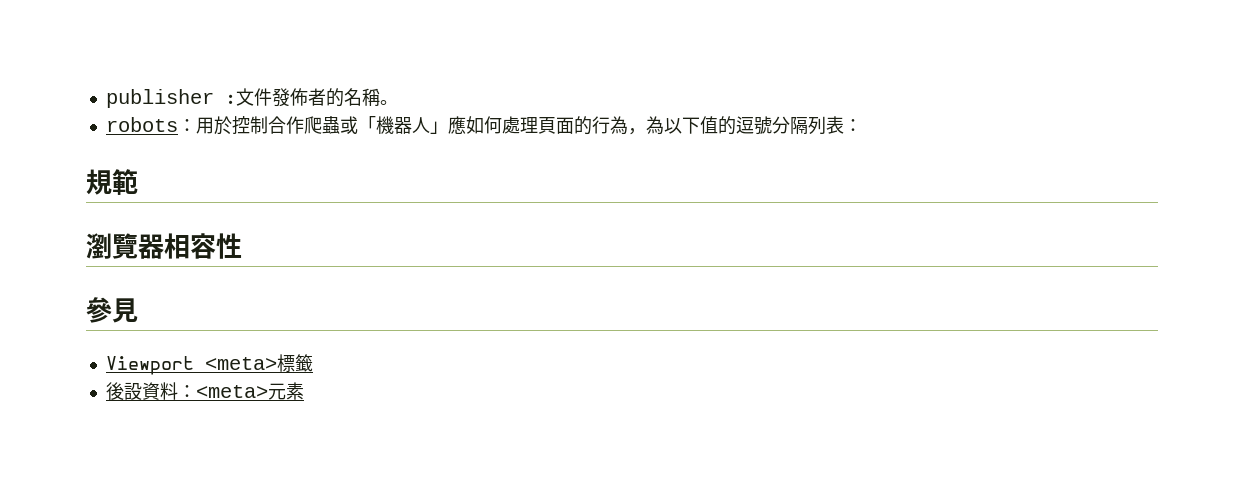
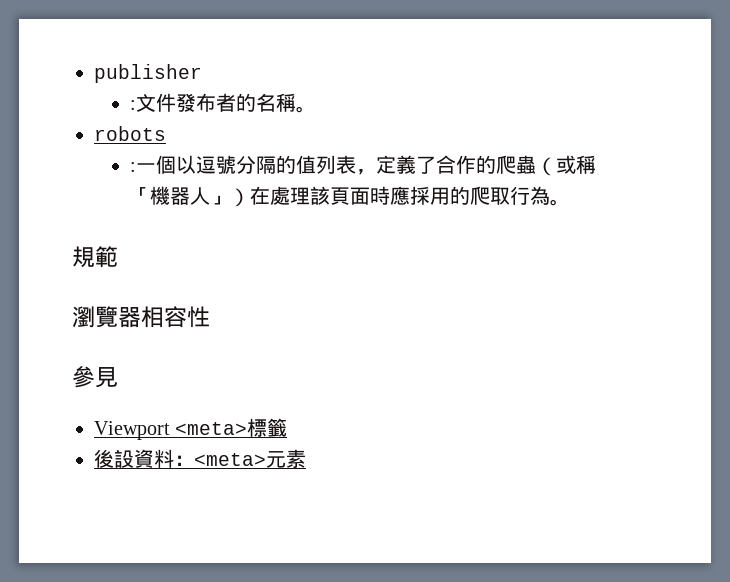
(214, 98) none -> (202, 73) //
[289,88,308,106] 佈 -> [196,93,217,112] 布
[177,116,862,135] ：用於控制合作爬蟲或「機器人」應如何處理頁面的行為，為以下值的逗號分隔列表： -> [130,155,597,176] [130,186,571,207] // :一個以逗號分隔的值列表，定義了合作的爬蟲（或稱「機器人」）在處理該頁面時應採用的爬取行為。

